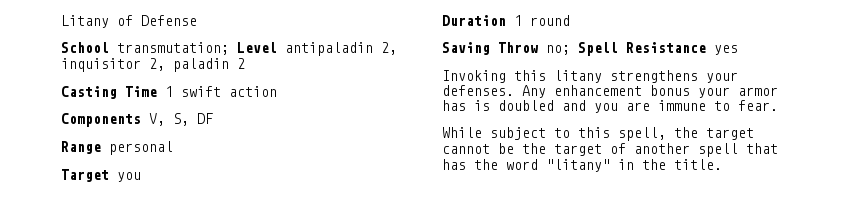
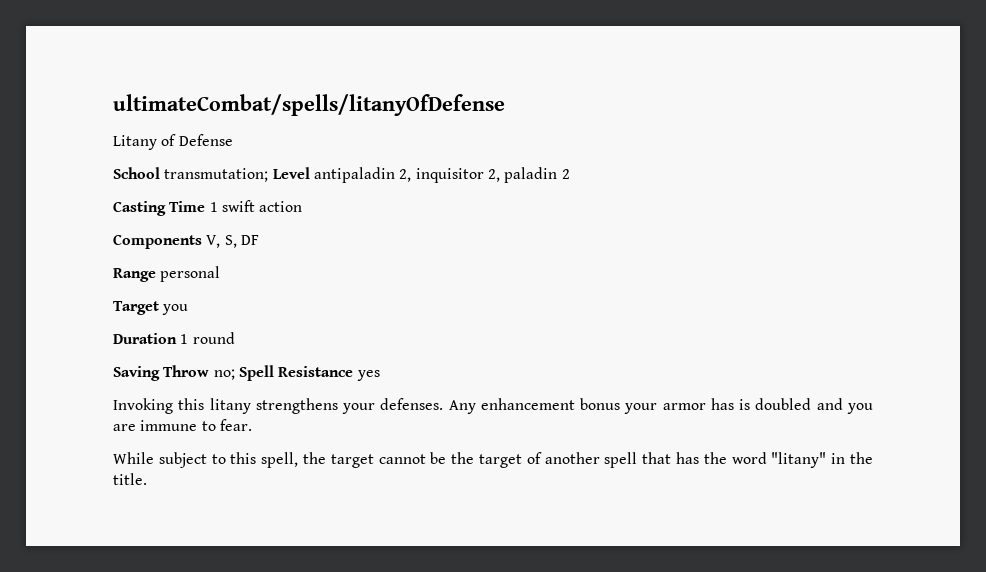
(61, 21) none -> [113,94,505,116] ultimateCombat/spells/litanyOfDefense //

